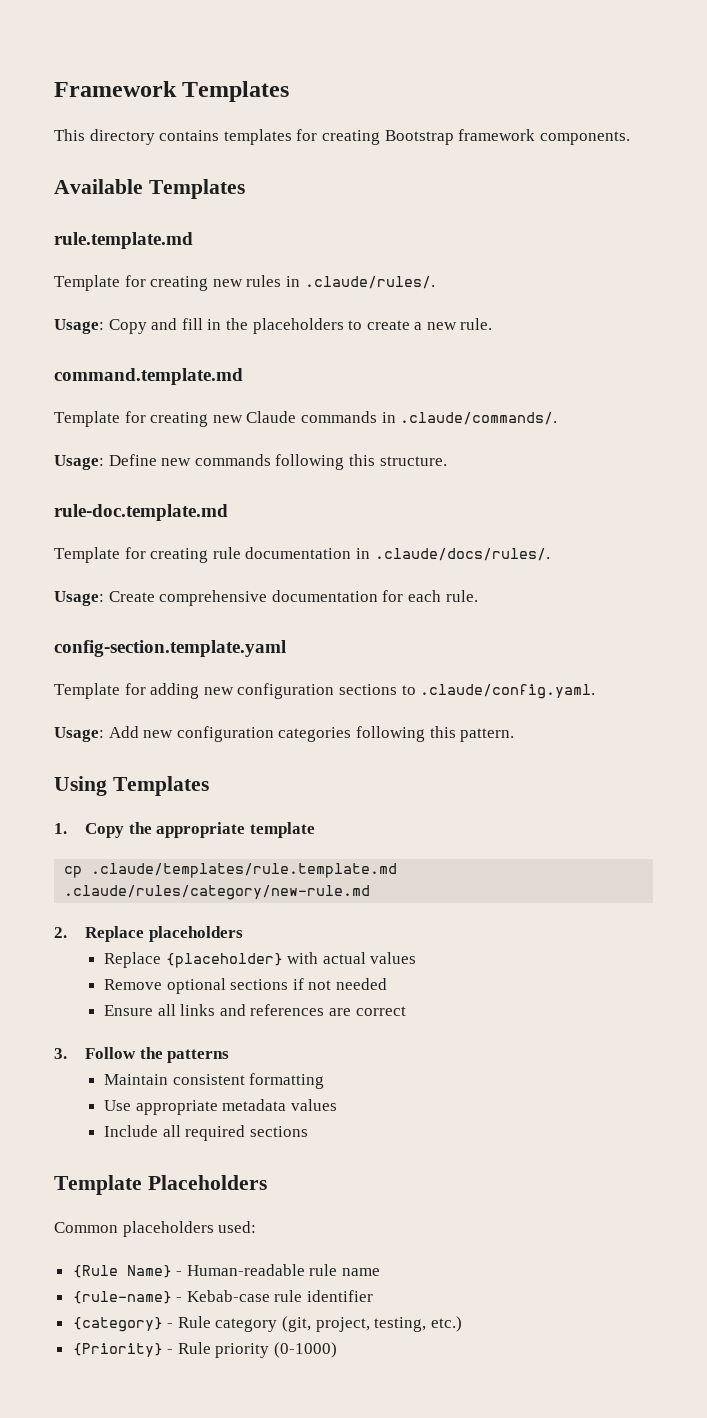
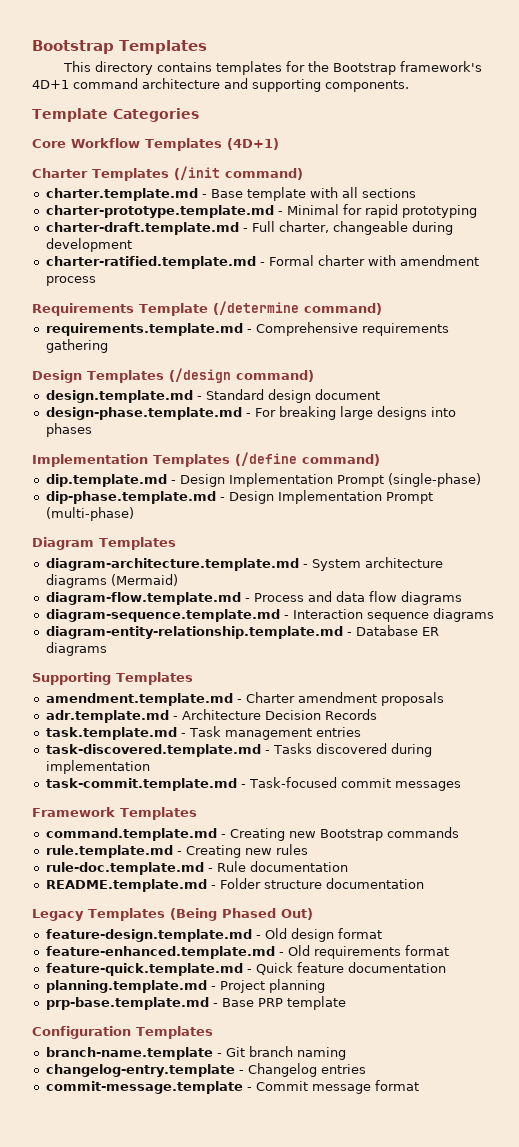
[54,81,177,97] Framework -> [32,40,114,54] Bootstrap
[321,129,630,145] [54,179,245,199] [54,232,193,249] [54,275,435,291] [54,318,493,334] [54,368,243,385] [54,411,558,427] [54,454,447,470] [54,504,228,521] [54,547,550,563] [54,590,478,606] [54,640,286,657] [54,683,596,699] [54,726,515,742] [54,776,209,796] [54,822,316,838] [64,863,398,878] [64,885,371,900] [54,926,243,942] [104,952,417,968] [104,978,387,994] [104,1004,406,1016] [54,1047,230,1063] [104,1073,325,1089] [104,1099,337,1115] [104,1125,308,1141] [54,1175,267,1195] [54,1221,257,1237] [72,1264,381,1278] [72,1290,374,1304] [72,1316,462,1332] [72,1342,338,1358] creating Bootstrap framework components. // Available Templates // rule.template.md // Template for creating new rules in .claude/rules/. // Usage: Copy and fill in the placeholders to create a new rule. // command.template.md // Template for creating new Claude commands in .claude/commands/. // Usage: Define new commands following this structure. // rule-doc.template.md // Template for creating rule documentation in .claude/docs/rules/. // Usage: Create comprehensive documentation for each rule. // config-section.template.yaml // Template for adding new configuration sections to .claude/config.yaml. // Usage: Add new configuration categories following this pattern. // Using Templates // 1. Copy the appropriate template // cp .claude/templates/rule.template.md .claude/rules/category/new-rule.md // 2. Replace placeholders // Replace {placeholder} with actual values // Remove optional sections if not needed // Ensure all links and references are correct // 3. Follow the patterns // Maintain consistent formatting // Use appropriate metadata values // Include all required sections // Template Placeholders // Common placeholders used: // {Rule Name} - Human-readable rule name // {rule-name} - Kebab-case rule identifier // {category} - Rule category (git, project, testing, etc.) // {Priority} - Rule priority (0-1000) -> [308,61,483,75] [32,78,409,92] [32,108,199,122] [32,138,279,151] [32,166,303,181] [45,187,416,201] [45,204,477,218] [45,221,453,235] [45,238,132,252] [45,255,479,269] [45,276,96,286] [32,301,382,316] [45,322,449,336] [45,339,108,353] [32,368,314,383] [45,389,380,403] [45,406,456,420] [45,423,92,437] [32,452,380,467] [45,473,481,487] [45,490,433,504] [45,507,134,521] [32,537,176,550] [45,557,443,571] [45,574,178,588] [45,591,462,605] [45,608,494,622] [45,625,439,639] [45,642,107,656] [32,672,193,685] [45,692,444,706] [45,709,377,723] [45,726,361,740] [45,743,432,757] [45,760,150,774] [45,777,461,791] [32,807,197,820] [45,827,459,841] [45,844,308,858] [45,861,348,875] [45,878,424,892] [32,908,313,921] [45,928,382,942] [45,945,449,959] [45,962,446,976] [45,979,325,993] [45,996,346,1010] [32,1026,213,1039] [45,1046,346,1060] [45,1063,366,1077] [45,1080,419,1094] the Bootstrap framework's 4D+1 command architecture and supporting components. // Template Categories // Core Workflow Templates (4D+1) // Charter Templates (/init command) // charter.template.md - Base template with all sections // charter-prototype.template.md - Minimal for rapid prototyping // charter-draft.template.md - Full charter, changeable during development // charter-ratified.template.md - Formal charter with amendment process // Requirements Template (/determine command) // requirements.template.md - Comprehensive requirements gathering // Design Templates (/design command) // design.template.md - Standard design document // design-phase.template.md - For breaking large designs into phases // Implementation Templates (/define command) // dip.template.md - Design Implementation Prompt (single-phase) // dip-phase.template.md - Design Implementation Prompt (multi-phase) // Diagram Templates // diagram-architecture.template.md - System architecture diagrams (Mermaid) // diagram-flow.template.md - Process and data flow diagrams // diagram-sequence.template.md - Interaction sequence diagrams // diagram-entity-relationship.template.md - Database ER diagrams // Supporting Templates // amendment.template.md - Charter amendment proposals // adr.template.md - Architecture Decision Records // task.template.md - Task management entries // task-discovered.template.md - Tasks discovered during implementation // task-commit.template.md - Task-focused commit messages // Framework Templates // command.template.md - Creating new Bootstrap commands // rule.template.md - Creating new rules // rule-doc.template.md - Rule documentation // README.template.md - Folder structure documentation // Legacy Templates (Being Phased Out) // feature-design.template.md - Old design format // feature-enhanced.template.md - Old requirements format // feature-quick.template.md - Quick feature documentation // planning.template.md - Project planning // prp-base.template.md - Base PRP template // Configuration Templates // branch-name.template - Git branch naming // changelog-entry.template - Changelog entries // commit-message.template - Commit message format

